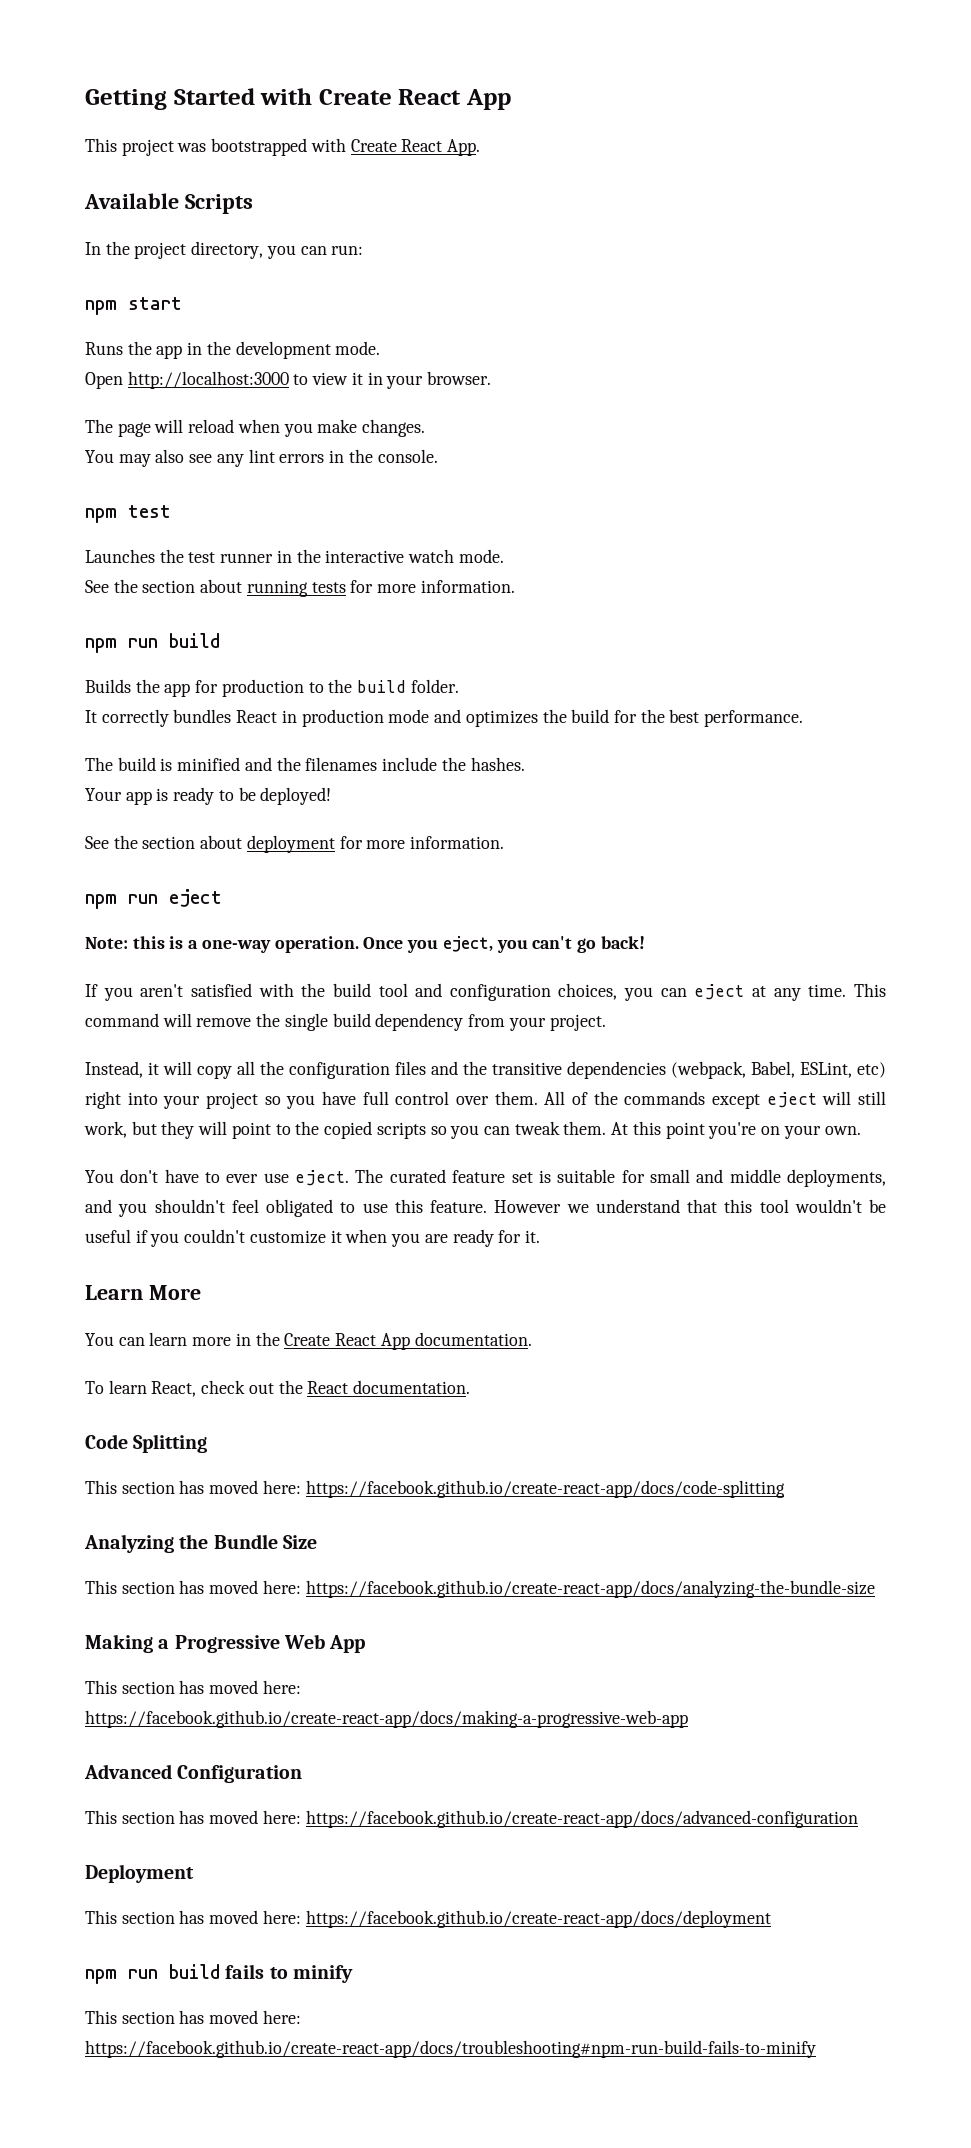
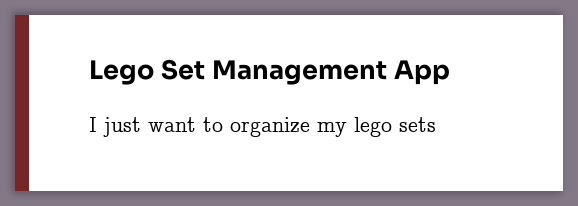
[85,88,512,110] [85,138,481,156] [84,193,253,214] [85,241,364,259] [85,297,182,315] [85,341,381,359] [85,371,492,389] [85,419,426,437] [85,449,438,467] [85,505,171,523] [85,549,504,563] [85,579,515,597] [85,633,220,653] [85,679,459,697] [85,709,804,727] [85,757,525,771] [85,787,332,805] [85,835,505,853] [85,889,222,909] [85,936,645,953] [85,983,886,1001] [85,1013,606,1031] [85,1061,886,1079] [85,1091,886,1109] [84,1121,861,1139] [85,1169,887,1187] [85,1199,886,1217] [85,1229,540,1247] [85,1285,201,1300] [85,1332,532,1350] [85,1380,471,1397] [85,1434,208,1453] [85,1480,785,1498] [84,1534,317,1553] [85,1580,875,1598] [85,1634,366,1653] [85,1680,301,1694] [85,1710,688,1728] [84,1764,303,1783] [85,1810,858,1828] [85,1864,194,1883] [85,1910,771,1928] [85,1964,353,1984] [85,2010,301,2024] [85,2040,816,2058] Getting Started with Create React App // This project was bootstrapped with Create React App. // Available Scripts // In the project directory, you can run: // npm start // Runs the app in the development mode. // Open http://localhost:3000 to view it in your browser. // The page will reload when you make changes. // You may also see any lint errors in the console. // npm test // Launches the test runner in the interactive watch mode. // See the section about running tests for more information. // npm run build // Builds the app for production to the build folder. // It correctly bundles React in production mode and optimizes the build for the best performance. // The build is minified and the filenames include the hashes. // Your app is ready to be deployed! // See the section about deployment for more information. // npm run eject // Note: this is a one-way operation. Once you eject, you can't go back! // If you aren't satisfied with the build tool and configuration choices, you can eject at any time. This command will remove the single build dependency from your project. // Instead, it will copy all the configuration files and the transitive dependencies (webpack, Babel, ESLint, etc) right into your project so you have full control over them. All of the commands except eject will still work, but they will point to the copied scripts so you can tweak them. At this point you're on your own. // You don't have to ever use eject. The curated feature set is suitable for small and middle deployments, and you shouldn't feel obligated to use this feature. However we understand that this tool wouldn't be useful if you couldn't customize it when you are ready for it. // Learn More // You can learn more in the Create React App documentation. // To learn React, check out the React documentation. // Code Splitting // This section has moved here: https://facebook.github.io/create-react-app/docs/code-splitting // Analyzing the Bundle Size // This section has moved here: https://facebook.github.io/create-react-app/docs/analyzing-the-bundle-size // Making a Progressive Web App // This section has moved here: https://facebook.github.io/create-react-app/docs/making-a-progressive-web-app // Advanced Configuration // This section has moved here: https://facebook.github.io/create-react-app/docs/advanced-configuration // Deployment // This section has moved here: https://facebook.github.io/create-react-app/docs/deployment // npm run build fails to minify // This section has moved here: https://facebook.github.io/create-react-app/docs/troubleshooting#npm-run-build-fails-to-minify -> [89,59,450,85] [89,117,436,137] Lego Set Management App // I just want to organize my lego sets

